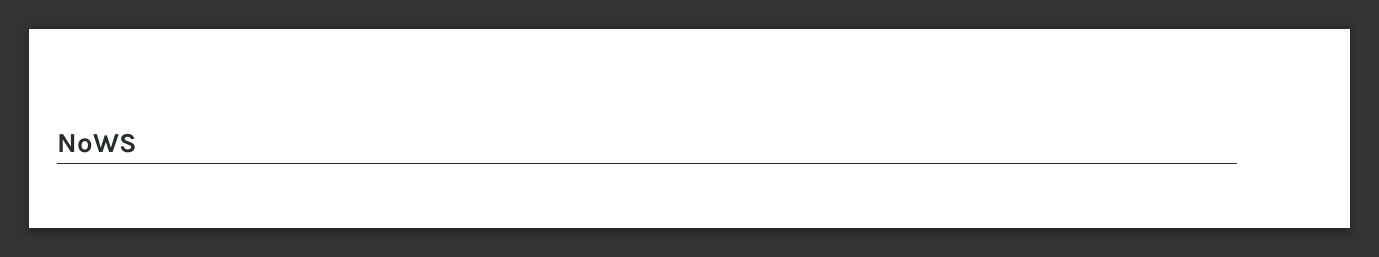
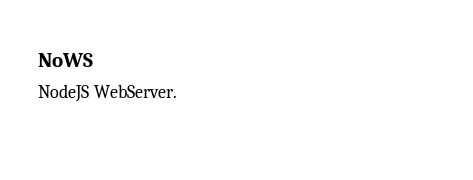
(137, 143) none -> [38,84,177,102] // NodeJS WebServer.

